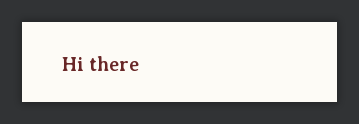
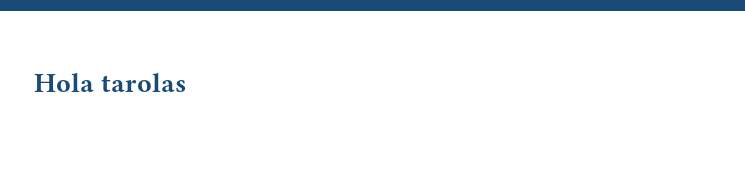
[62,56,140,71] Hi there -> [34,73,188,92] Hola tarolas

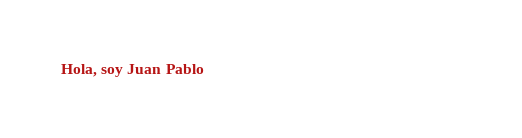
[34,73,188,92] Hola tarolas -> [61,64,204,77] Hola, soy Juan Pablo

